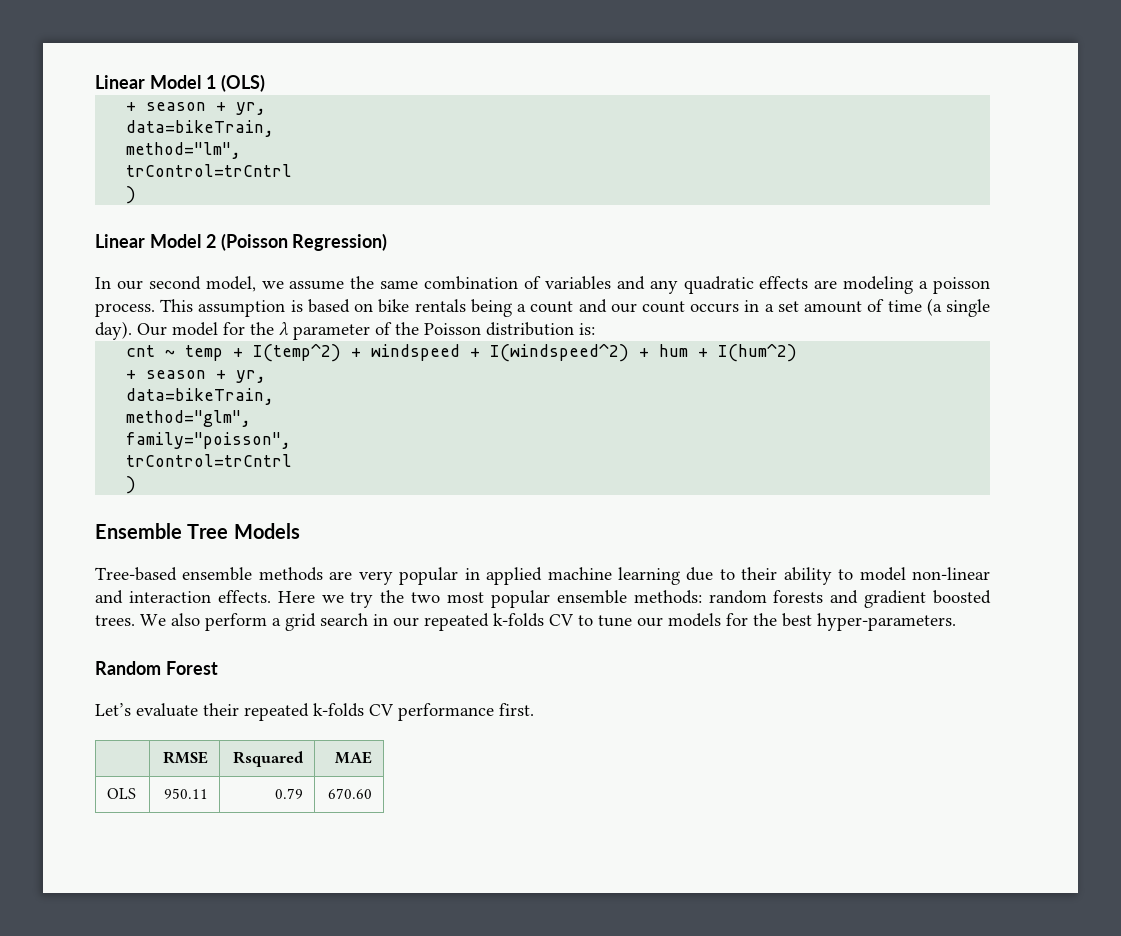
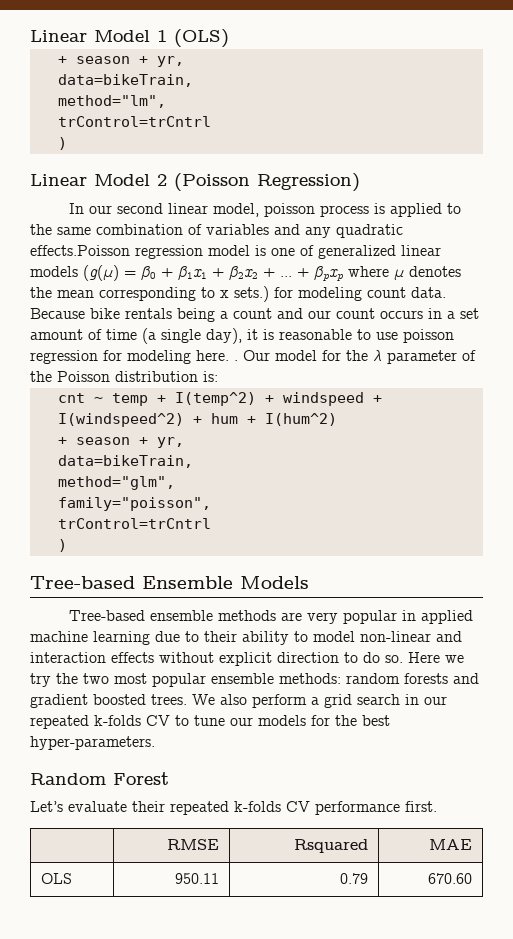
[205,276,345,292] model, we assume -> [168,203,462,217] linear model, poisson process is applied to
[759,276,991,294] [95,299,374,317] effects are modeling a poisson process. This assumption is based on -> [30,245,441,259] [30,265,461,281] [30,286,446,302] [30,308,85,319] effects.Poisson regression model is one of generalized linear models (g(μ) = β0 + β1x1 + β2x2 + ... + βpxp where μ denotes the mean corresponding to x sets.) for modeling count data. Because
[95,321,132,340] day). -> [206,328,454,344] [30,350,238,364] day), it is reasonable to use poisson regression for modeling here. .
[95,523,229,539] Ensemble Tree -> [30,576,233,589] Tree-based Ensemble
[217,590,271,603] effects. -> [111,652,403,666] effects without explicit direction to do so.

